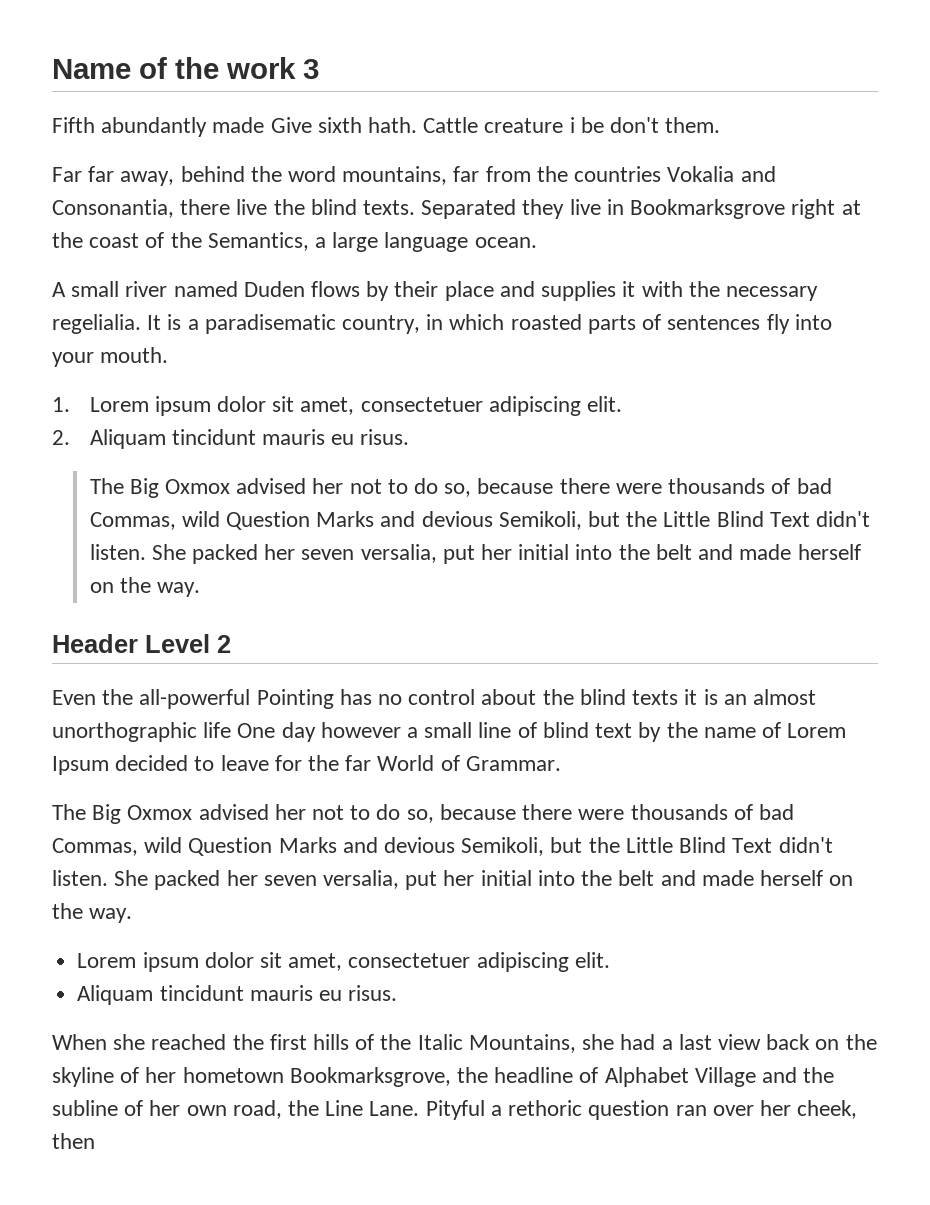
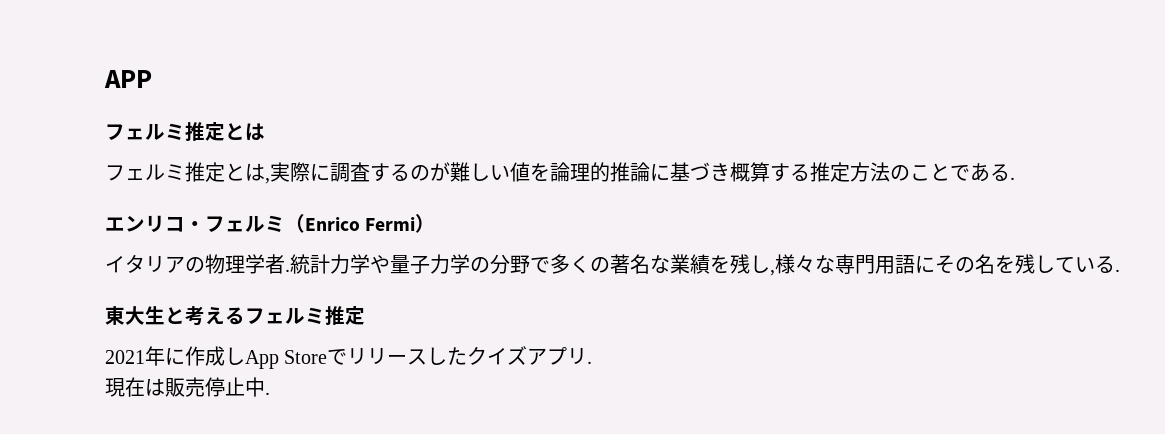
[52,57,319,79] [52,117,721,137] [52,166,776,186] [52,199,861,219] [52,232,537,252] [52,281,818,301] [52,314,832,334] [52,347,169,367] [52,396,623,416] [52,429,410,449] [89,478,832,498] [89,511,871,530] [89,544,861,564] [89,577,200,597] [52,634,231,653] [52,689,816,709] [52,722,847,742] [52,755,561,775] [52,804,794,824] [52,837,833,856] [52,870,854,890] [52,903,133,923] [77,952,610,972] [77,985,398,1005] [52,1034,877,1053] [52,1067,835,1087] [52,1100,858,1120] [52,1133,95,1149] Name of the work 3 // Fifth abundantly made Give sixth hath. Cattle creature i be don't them. // Far far away, behind the word mountains, far from the countries Vokalia and Consonantia, there live the blind texts. Separated they live in Bookmarksgrove right at the coast of the Semantics, a large language ocean. // A small river named Duden flows by their place and supplies it with the necessary regelialia. It is a paradisematic country, in which roasted parts of sentences fly into your mouth. // 1. Lorem ipsum dolor sit amet, consectetuer adipiscing elit. // 2. Aliquam tincidunt mauris eu risus. // The Big Oxmox advised her not to do so, because there were thousands of bad Commas, wild Question Marks and devious Semikoli, but the Little Blind Text didn't listen. She packed her seven versalia, put her initial into the belt and made herself on the way. // Header Level 2 // Even the all-powerful Pointing has no control about the blind texts it is an almost unorthographic life One day however a small line of blind text by the name of Lorem Ipsum decided to leave for the far World of Grammar. // The Big Oxmox advised her not to do so, because there were thousands of bad Commas, wild Question Marks and devious Semikoli, but the Little Blind Text didn't listen. She packed her seven versalia, put her initial into the belt and made herself on the way. // Lorem ipsum dolor sit amet, consectetuer adipiscing elit. // Aliquam tincidunt mauris eu risus. // When she reached the first hills of the Italic Mountains, she had a last view back on the skyline of her hometown Bookmarksgrove, the headline of Alphabet Village and the subline of her own road, the Line Lane. Pityful a rethoric question ran over her cheek, then -> [104,70,152,88] [105,122,265,141] [105,162,1015,184] [105,214,436,233] [105,254,1120,276] [105,306,365,326] [105,346,593,369] [105,377,270,397] APP // フェルミ推定とは // フェルミ推定とは,実際に調査するのが難しい値を論理的推論に基づき概算する推定方法のことである. // エンリコ・フェルミ（Enrico Fermi） // イタリアの物理学者.統計力学や量子力学の分野で多くの著名な業績を残し,様々な専門用語にその名を残している. // 東大生と考えるフェルミ推定 // 2021年に作成しApp Storeでリリースしたクイズアプリ. // 現在は販売停止中.

